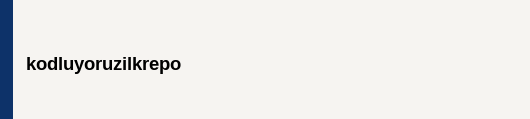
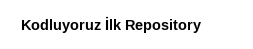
[26,57,181,74] kodluyoruzilkrepo -> [21,16,201,33] Kodluyoruz İlk Repository

